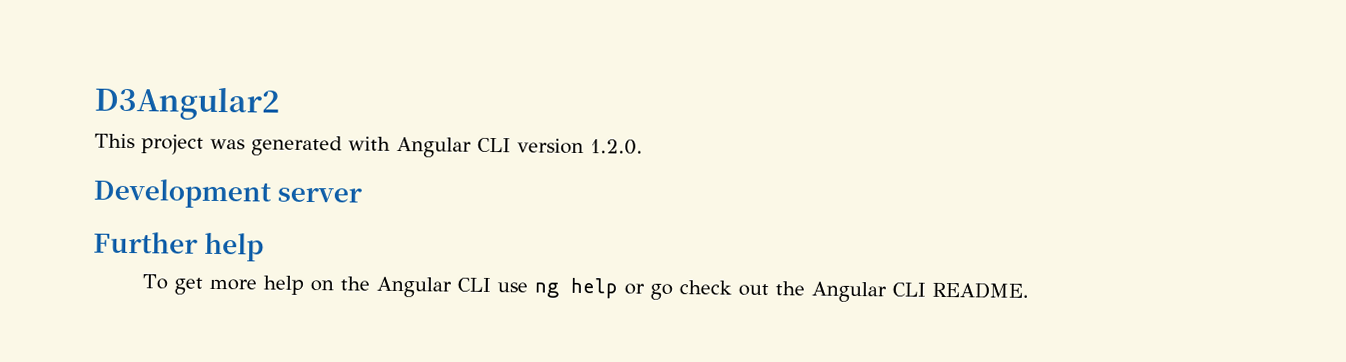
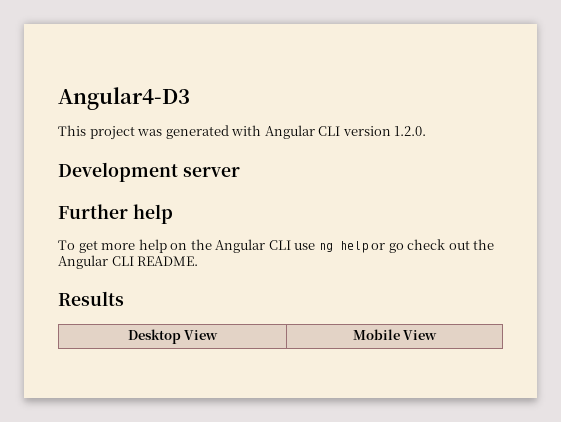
[94,85,281,121] D3Angular2 -> [58,87,190,110] Angular4-D3
(1030, 290) none -> [58,291,124,306] [127,329,219,344] [352,329,438,340] // Results // Desktop View | Mobile View

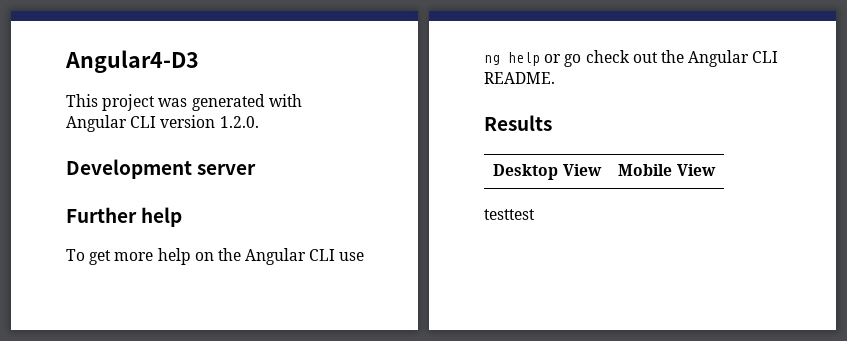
(438, 335) none -> [484,209,535,220] // testtest

